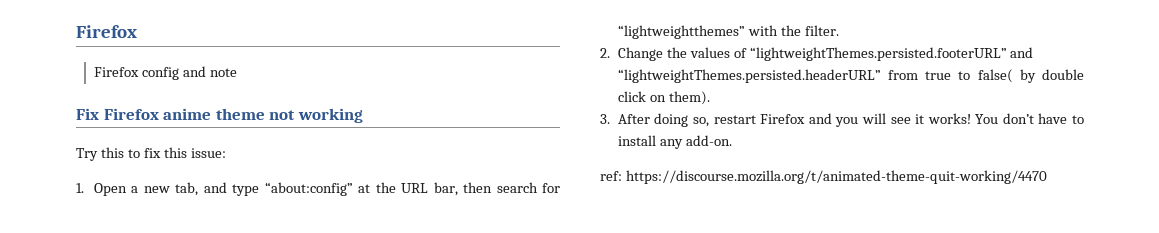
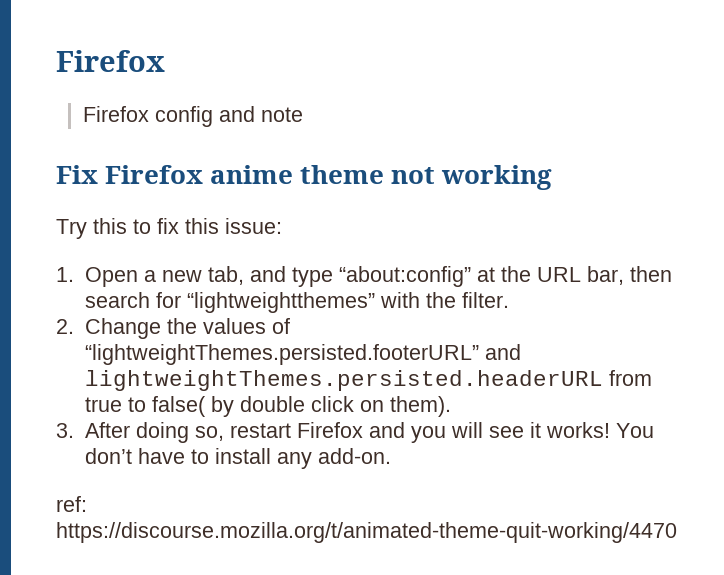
[617,69,881,83] “lightweightThemes.persisted.headerURL” -> [84,370,603,391] lightweightThemes.persisted.headerURL

